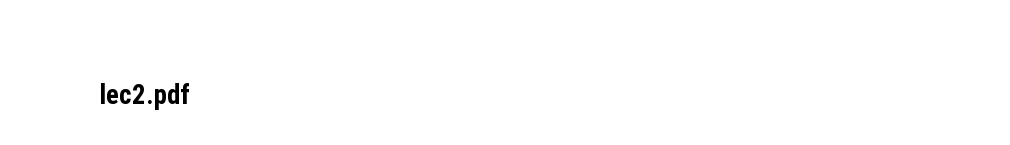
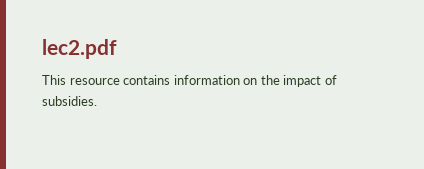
(190, 96) none -> [42,75,337,87] [42,96,97,106] // This resource contains information on the impact of subsidies.

